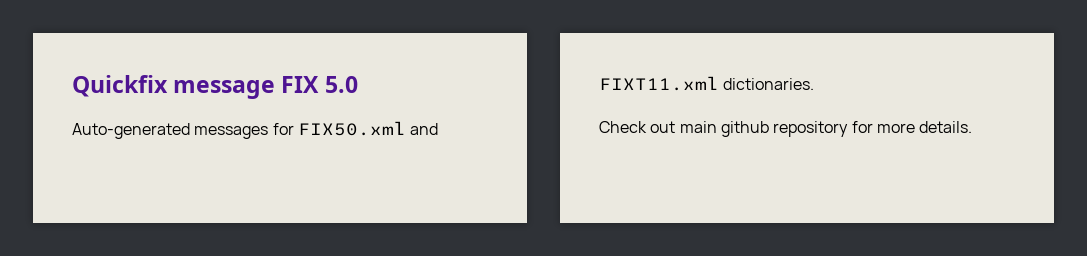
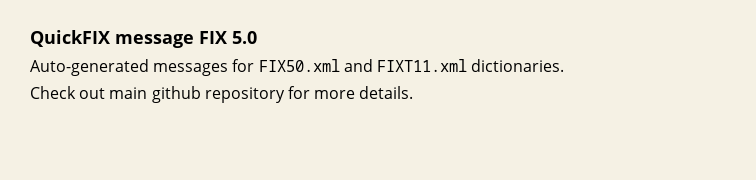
[72,75,168,97] Quickfix -> [30,30,110,47] QuickFIX

